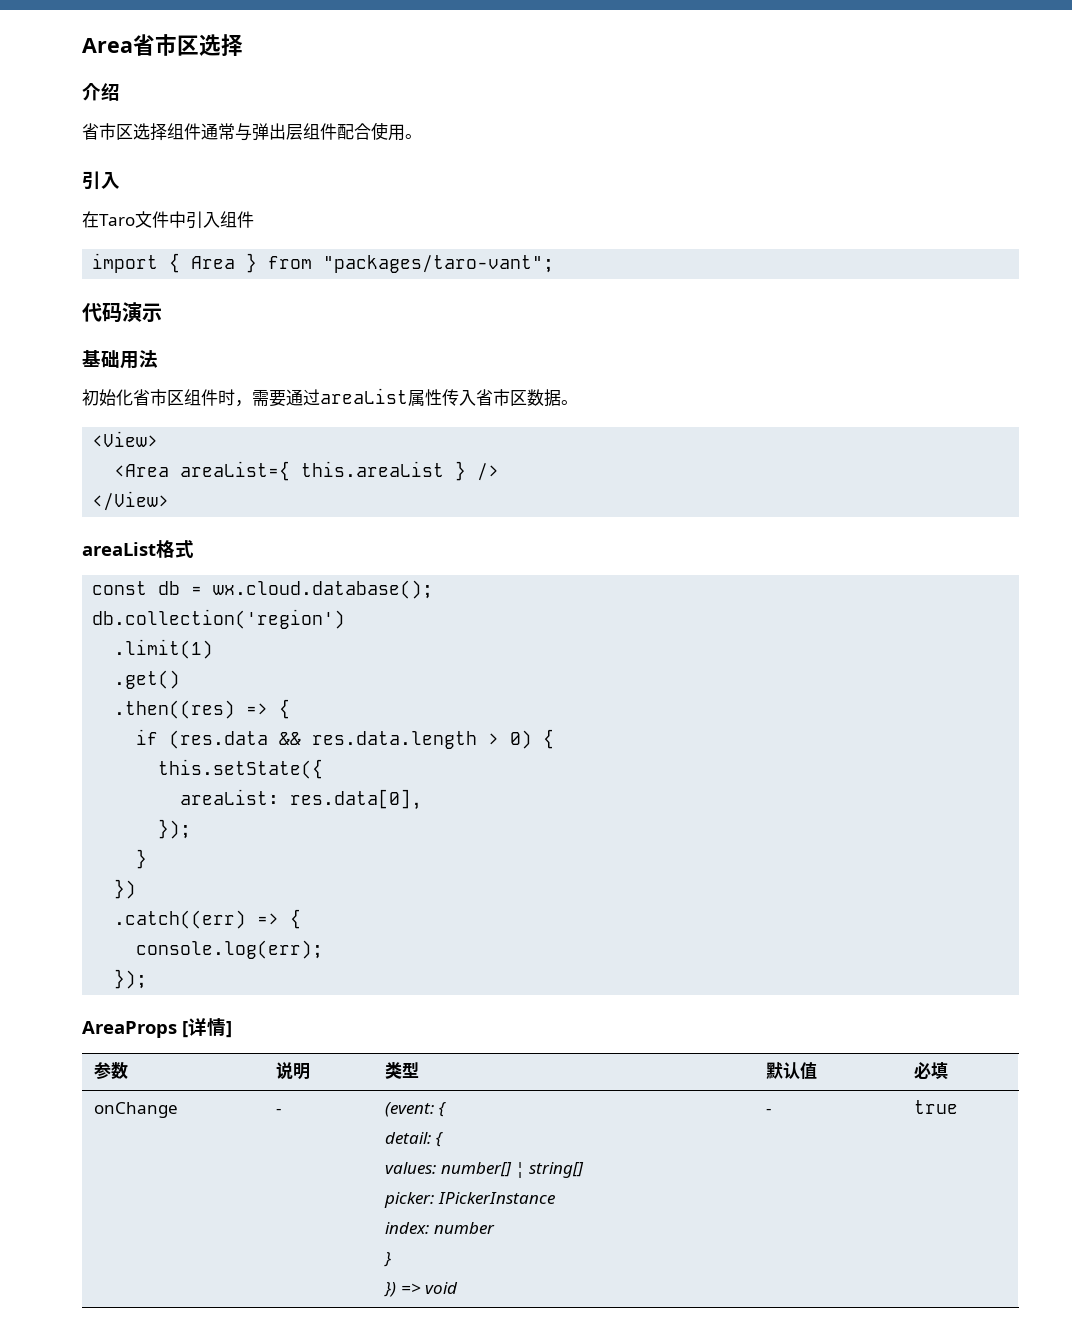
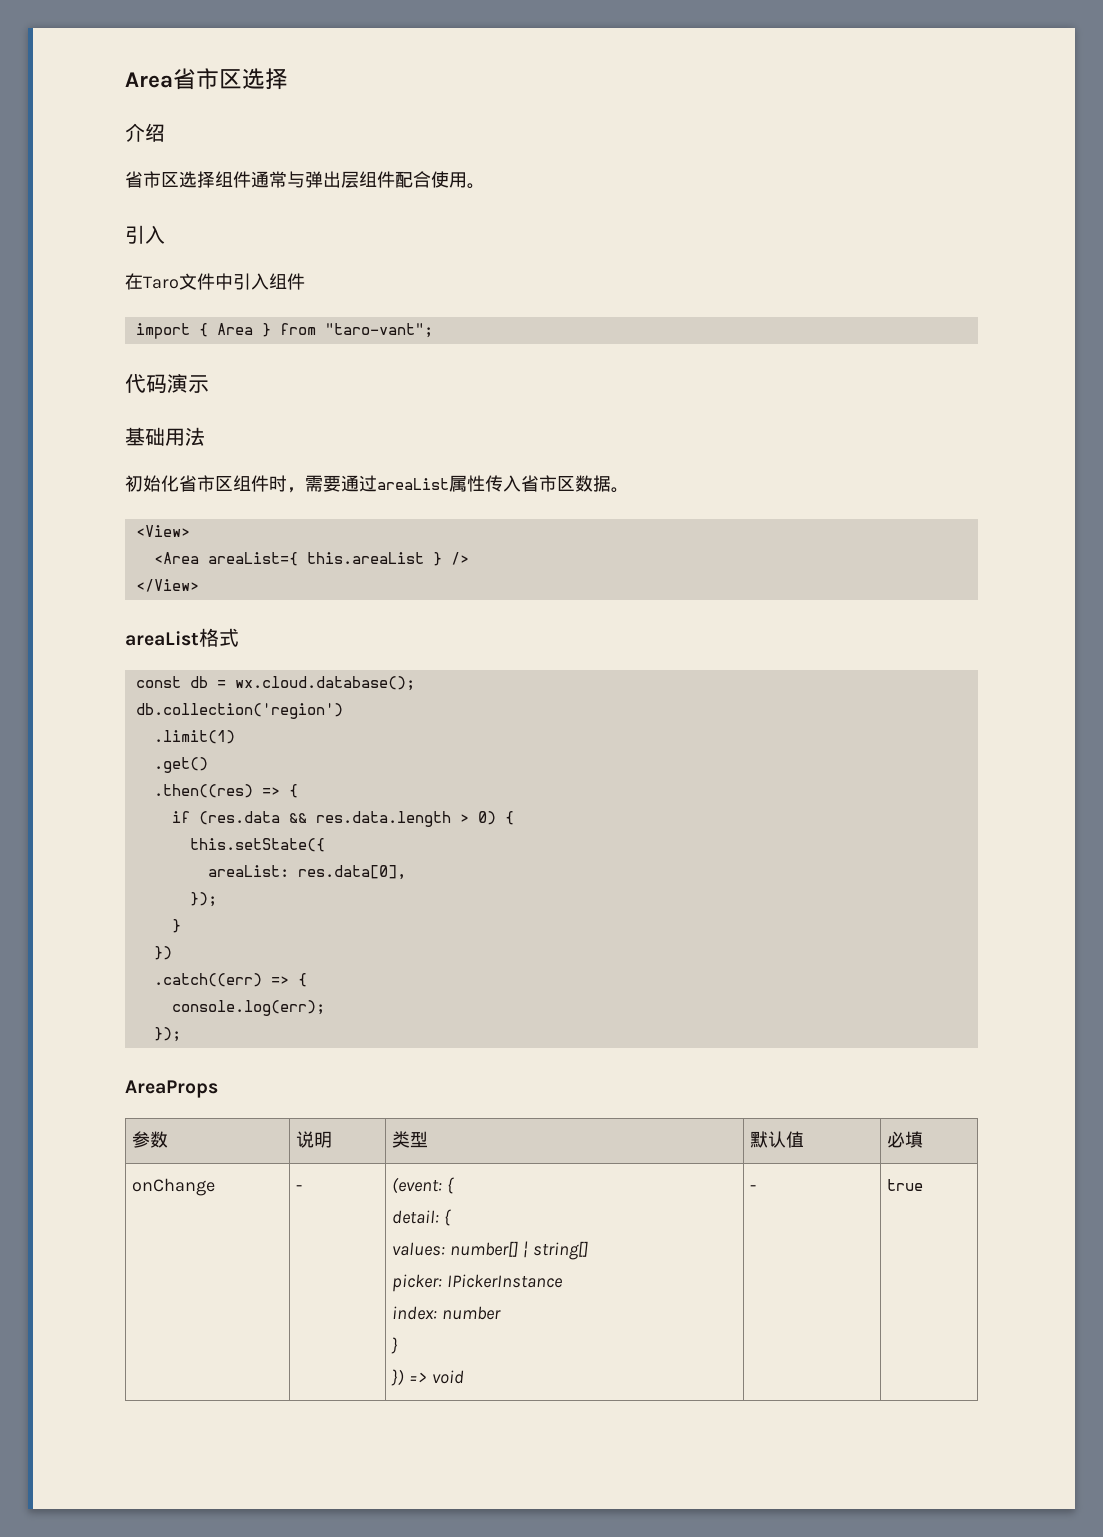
[323,255,555,273] "packages/taro-vant"; -> [324,323,433,338] "taro-vant";
[182,1018,232,1038] [详情] -> (218, 1089) none

